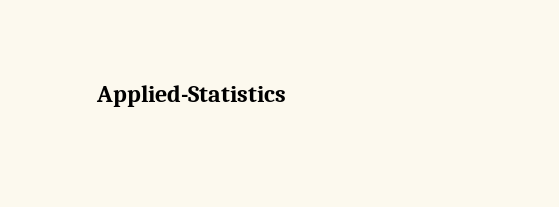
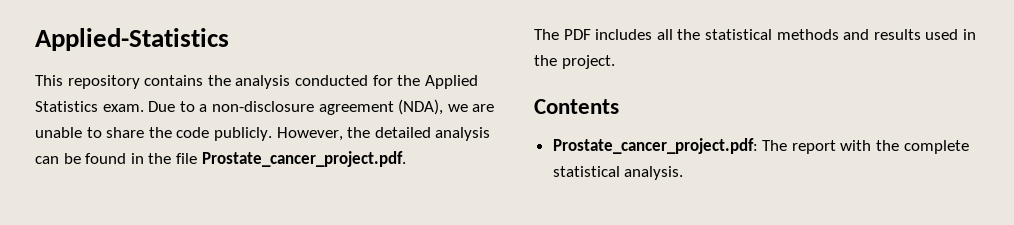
(286, 96) none -> [35,75,478,89] [35,99,495,115] [35,127,491,141] [35,151,406,167] [534,29,976,40] [534,55,615,69] [534,99,619,114] [552,138,969,154] [552,166,684,180] // This repository contains the analysis conducted for the Applied Statistics exam. Due to a non-disclosure agreement (NDA), we are unable to share the code publicly. However, the detailed analysis can be found in the file Prostate_cancer_project.pdf. // The PDF includes all the statistical methods and results used in the project. // Contents // Prostate_cancer_project.pdf: The report with the complete statistical analysis.

